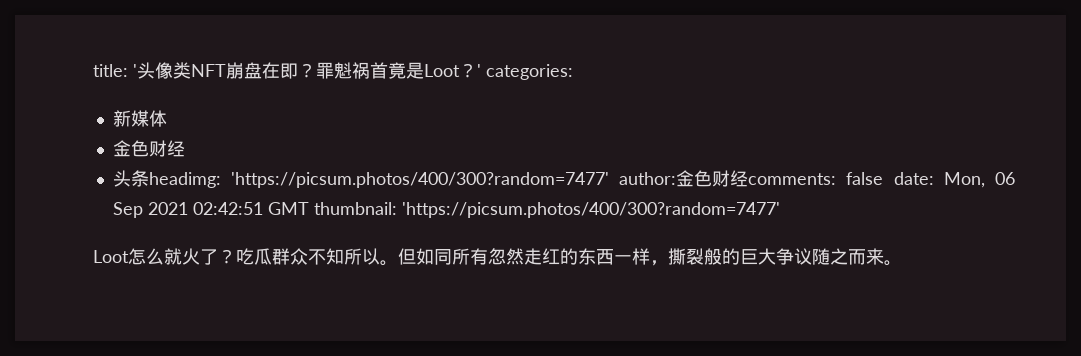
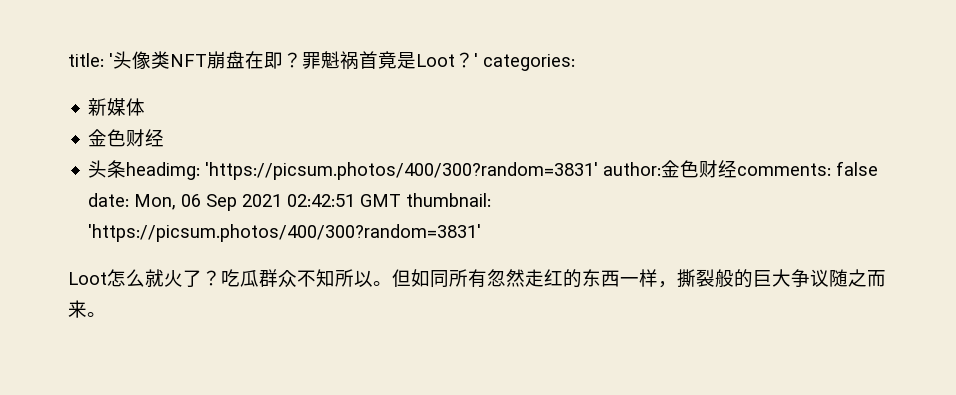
[231,172,609,188] 'https://picsum.photos/400/300?random=7477' -> [205,162,599,180] 'https://picsum.photos/400/300?random=3831'
[401,202,780,218] 'https://picsum.photos/400/300?random=7477' -> [88,224,482,242] 'https://picsum.photos/400/300?random=3831'

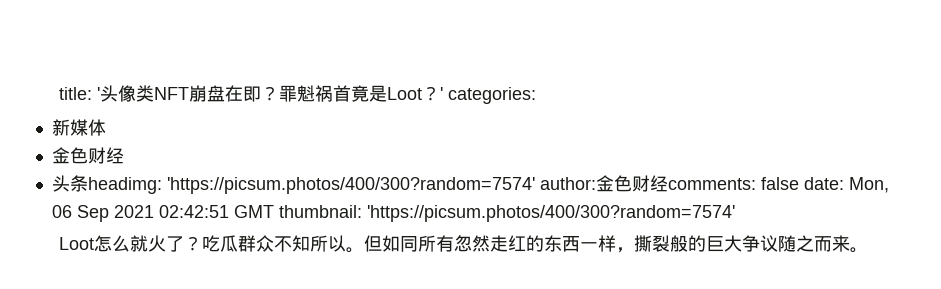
[205,162,599,180] 'https://picsum.photos/400/300?random=3831' -> [166,177,535,194] 'https://picsum.photos/400/300?random=7574'
[88,224,482,242] 'https://picsum.photos/400/300?random=3831' -> [366,205,735,222] 'https://picsum.photos/400/300?random=7574'

